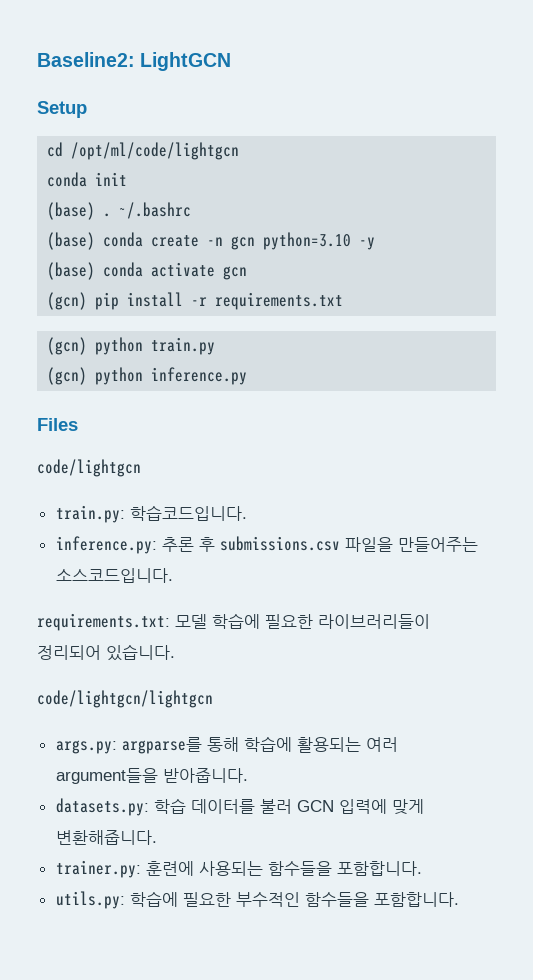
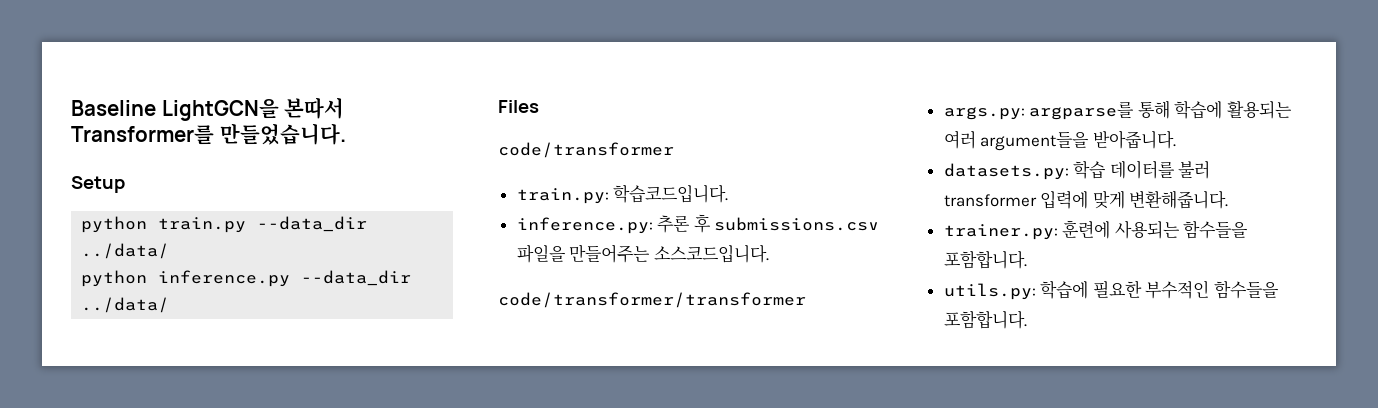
[37,52,232,71] [37,101,87,118] [47,142,240,160] [47,172,128,187] [47,202,192,220] [47,232,376,250] [47,262,248,280] [47,292,344,310] [47,337,88,355] Baseline2: LightGCN // Setup // cd /opt/ml/code/lightgcn // conda init // (base) . ~/.bashrc // (base) conda create -n gcn python=3.10 -y // (base) conda activate gcn // (gcn) pip install -r requirements.txt // (gcn) -> [71,97,345,121] [71,123,346,145] [71,176,125,193] Baseline LightGCN을 본따서 Transformer를 만들었습니다. // Setup //
[47,367,88,385] // (gcn) -> [257,216,368,232] [81,243,170,259] --data_dir ../data/ //
(248, 376) none -> [301,270,412,286] [81,297,170,313] --data_dir ../data/
[37,459,141,477] code/lightgcn -> [498,142,674,158] code/transformer
[37,613,430,631] [37,644,175,661] [37,690,213,708] requirements.txt: 모델 학습에 필요한 라이브러리들이 정리되어 있습니다. // code/lightgcn/lightgcn -> [498,292,806,308] code/transformer/transformer
[296,800,334,812] GCN -> [943,194,1037,207] transformer

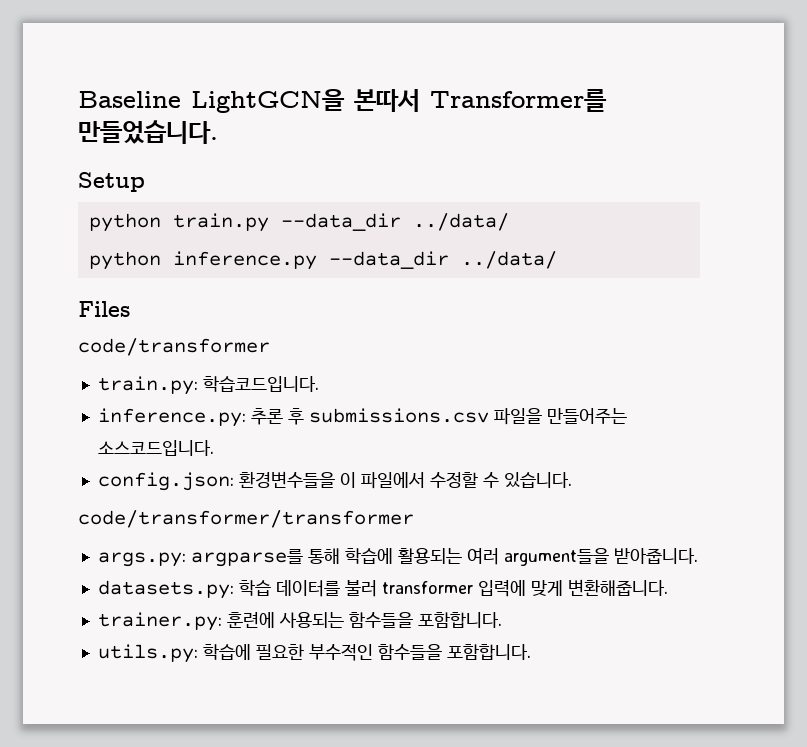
(769, 254) none -> [97,471,572,491] // config.json: 환경변수들을 이 파일에서 수정할 수 있습니다.

